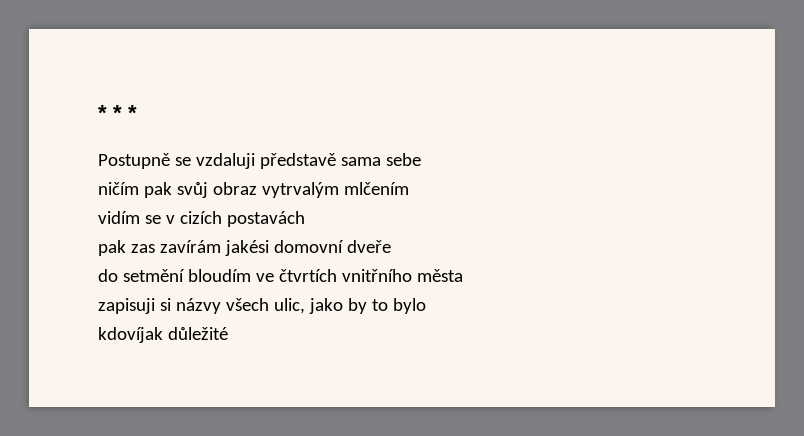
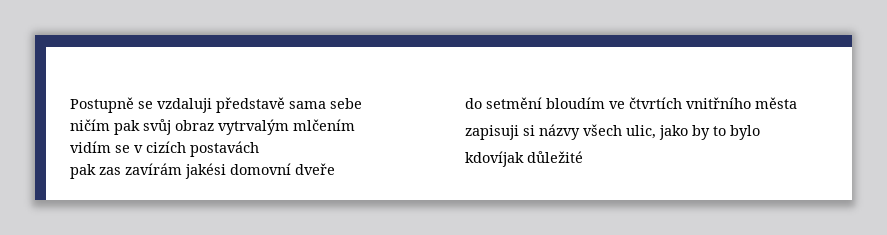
[98,105,137,120] * * * // -> (70, 105) none

